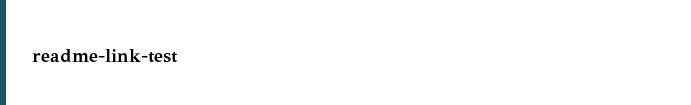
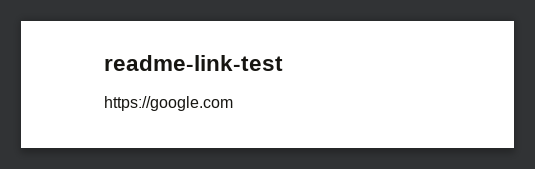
(178, 56) none -> [104,96,233,111] // https://google.com

